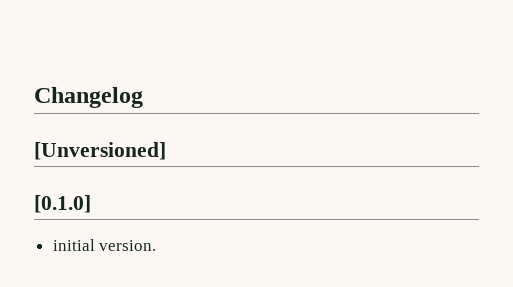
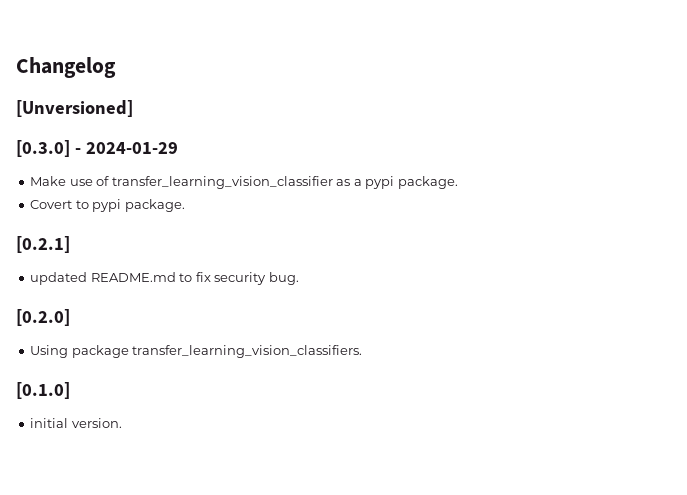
(166, 151) none -> [16,140,178,157] [30,176,458,189] [30,199,185,212] [16,236,70,253] [30,272,299,285] [16,309,70,326] [30,345,363,358] // [0.3.0] - 2024-01-29 // Make use of transfer_learning_vision_classifier as a pypi package. // Covert to pypi package. // [0.2.1] // updated README.md to fix security bug. // [0.2.0] // Using package transfer_learning_vision_classifiers.

